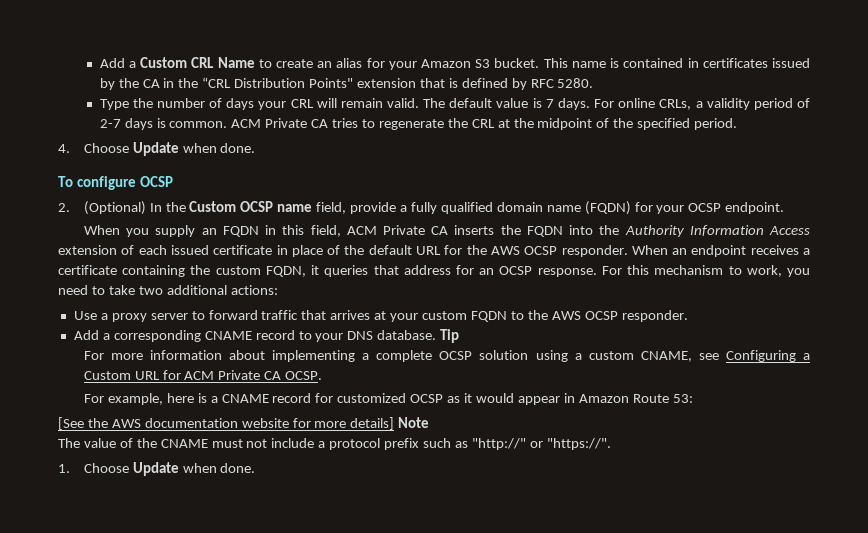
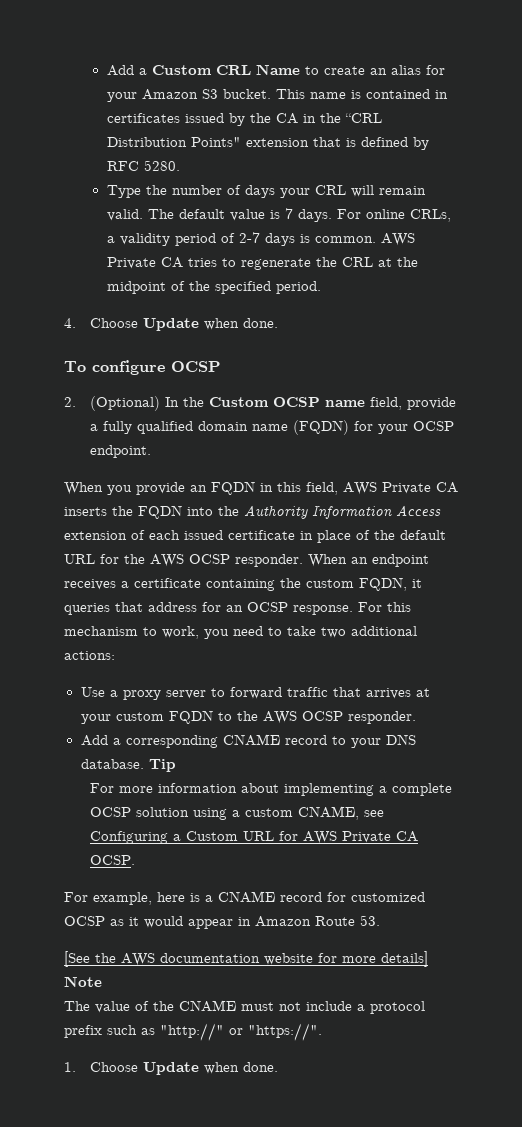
[231,119,262,128] ACM -> [380,233,415,246] AWS
[155,225,196,237] supply -> [136,482,185,495] provide
[346,226,377,235] ACM -> [343,482,377,495] AWS
[184,371,215,380] ACM -> [303,831,338,844] AWS
[672,394,693,403] 53: -> [360,915,380,926] 53.

